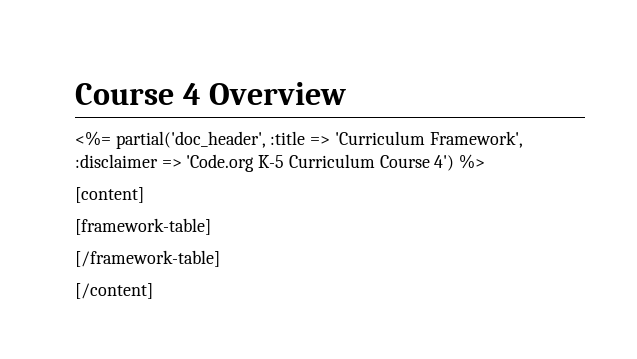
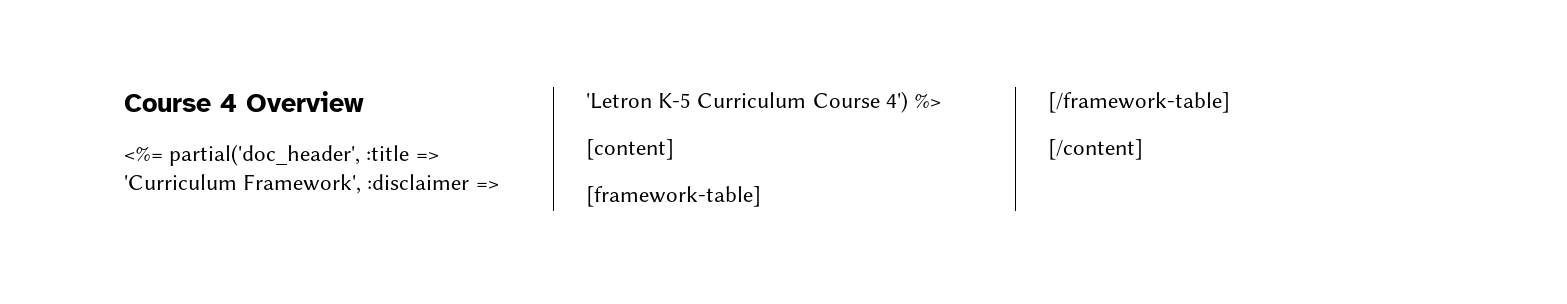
[186,154,255,172] 'Code.org -> [586,93,652,109] 'Letron

